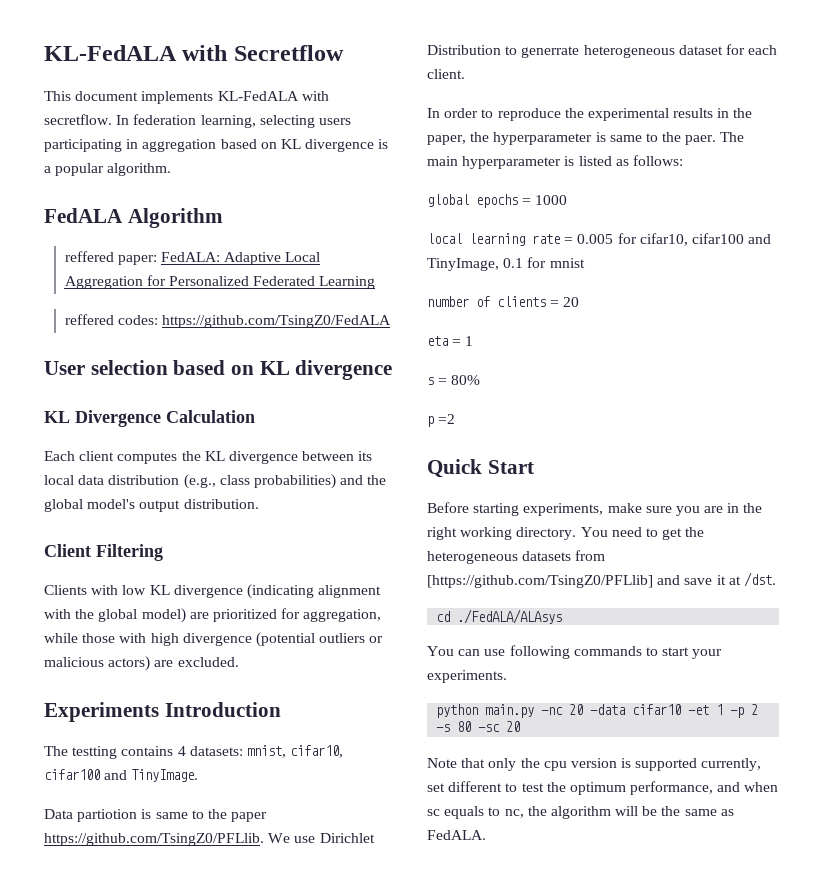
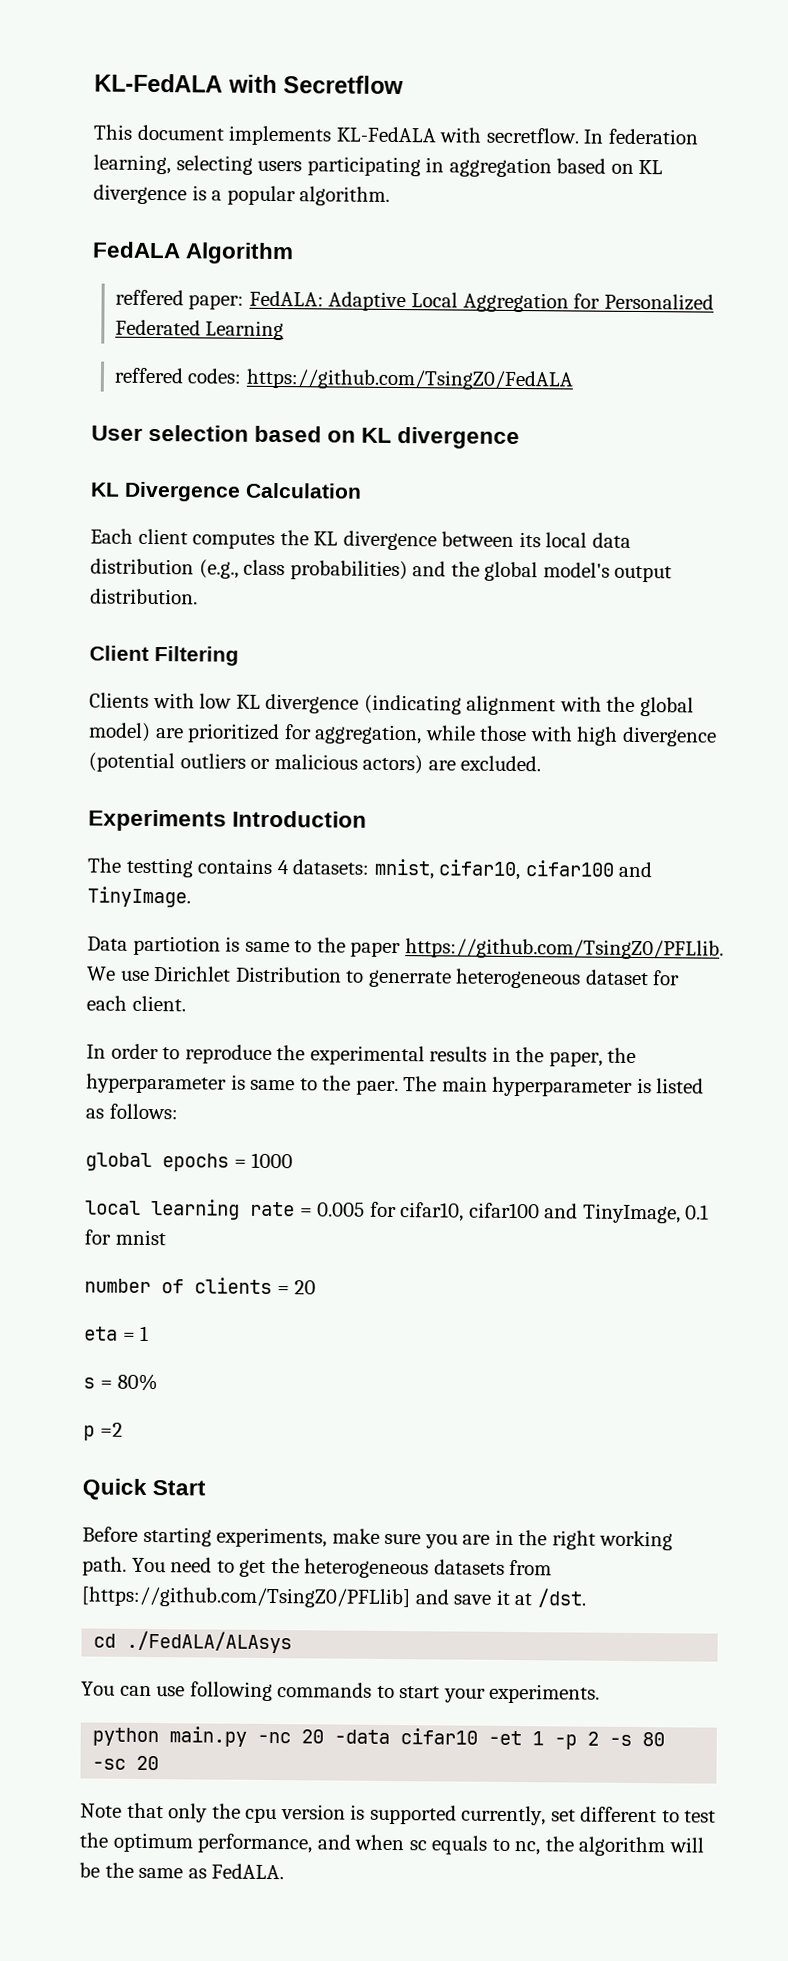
[516,527,577,540] directory. -> [82,1556,127,1576] path.

